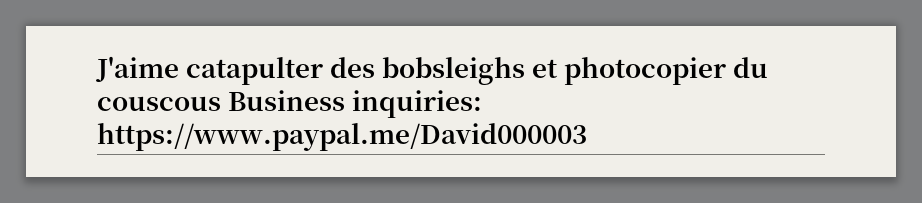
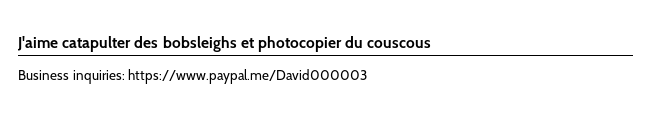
(221, 103) none -> (432, 44) //

